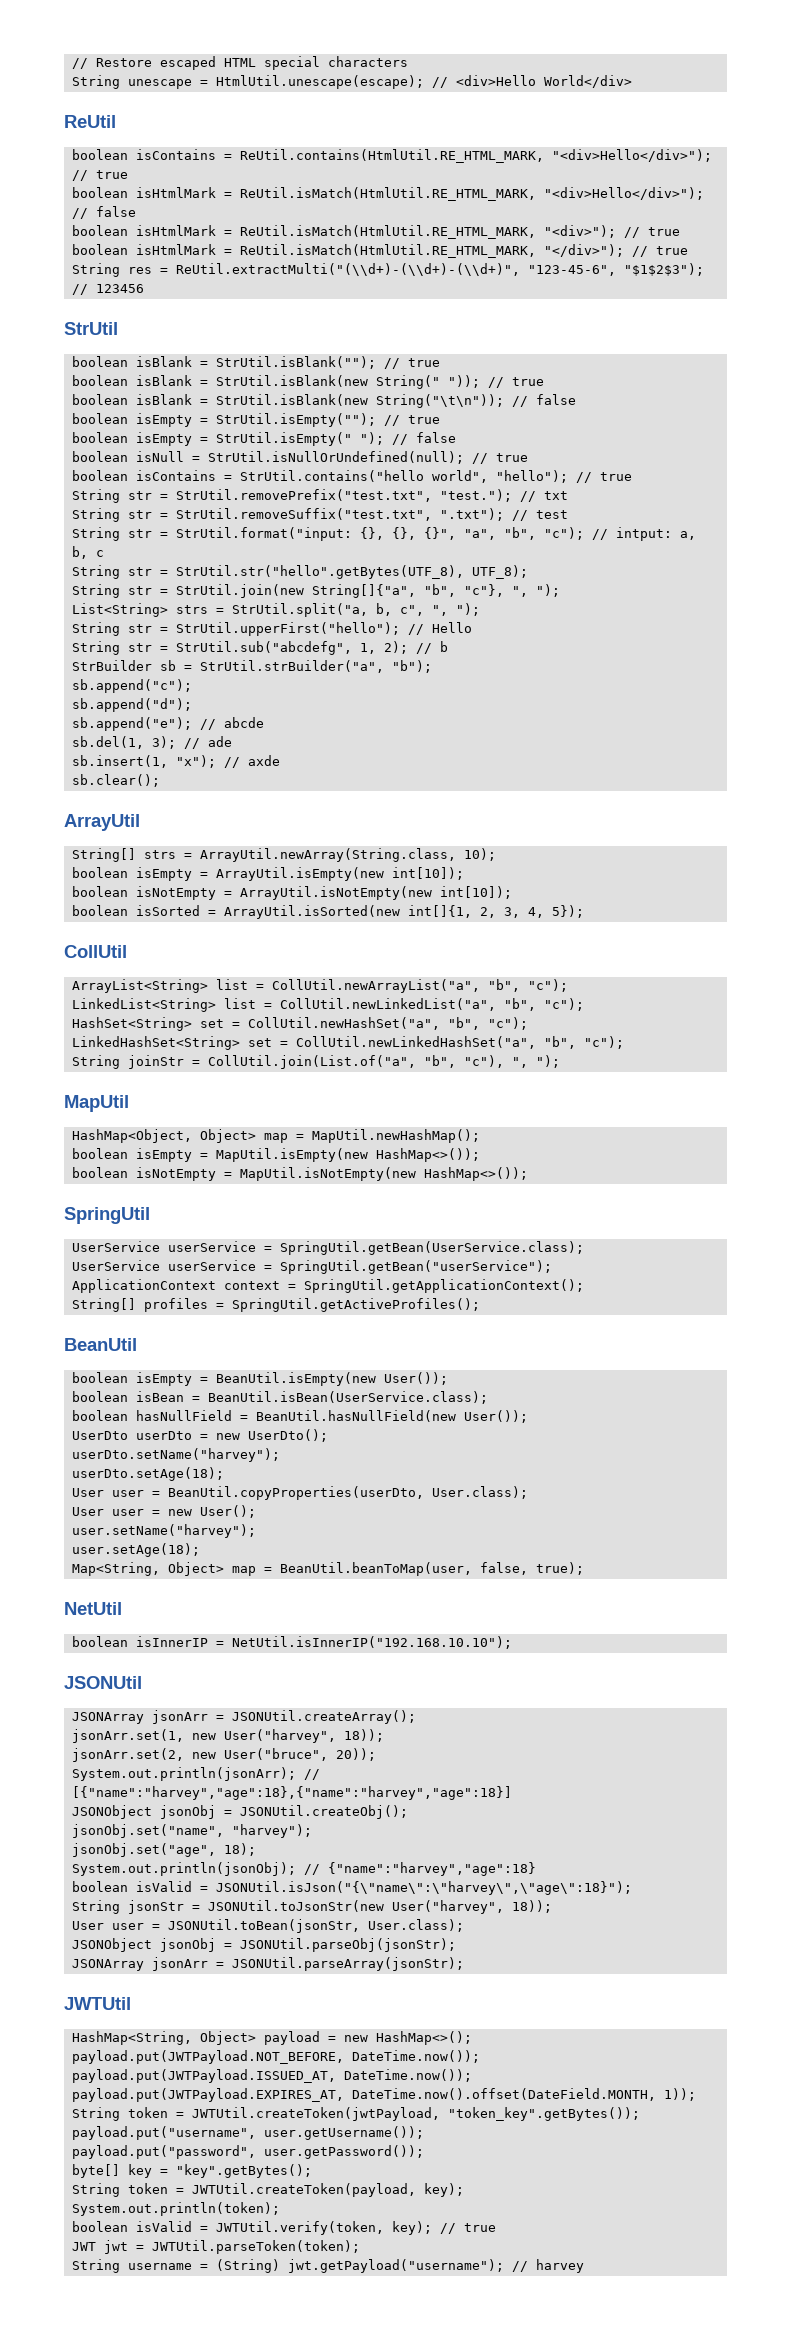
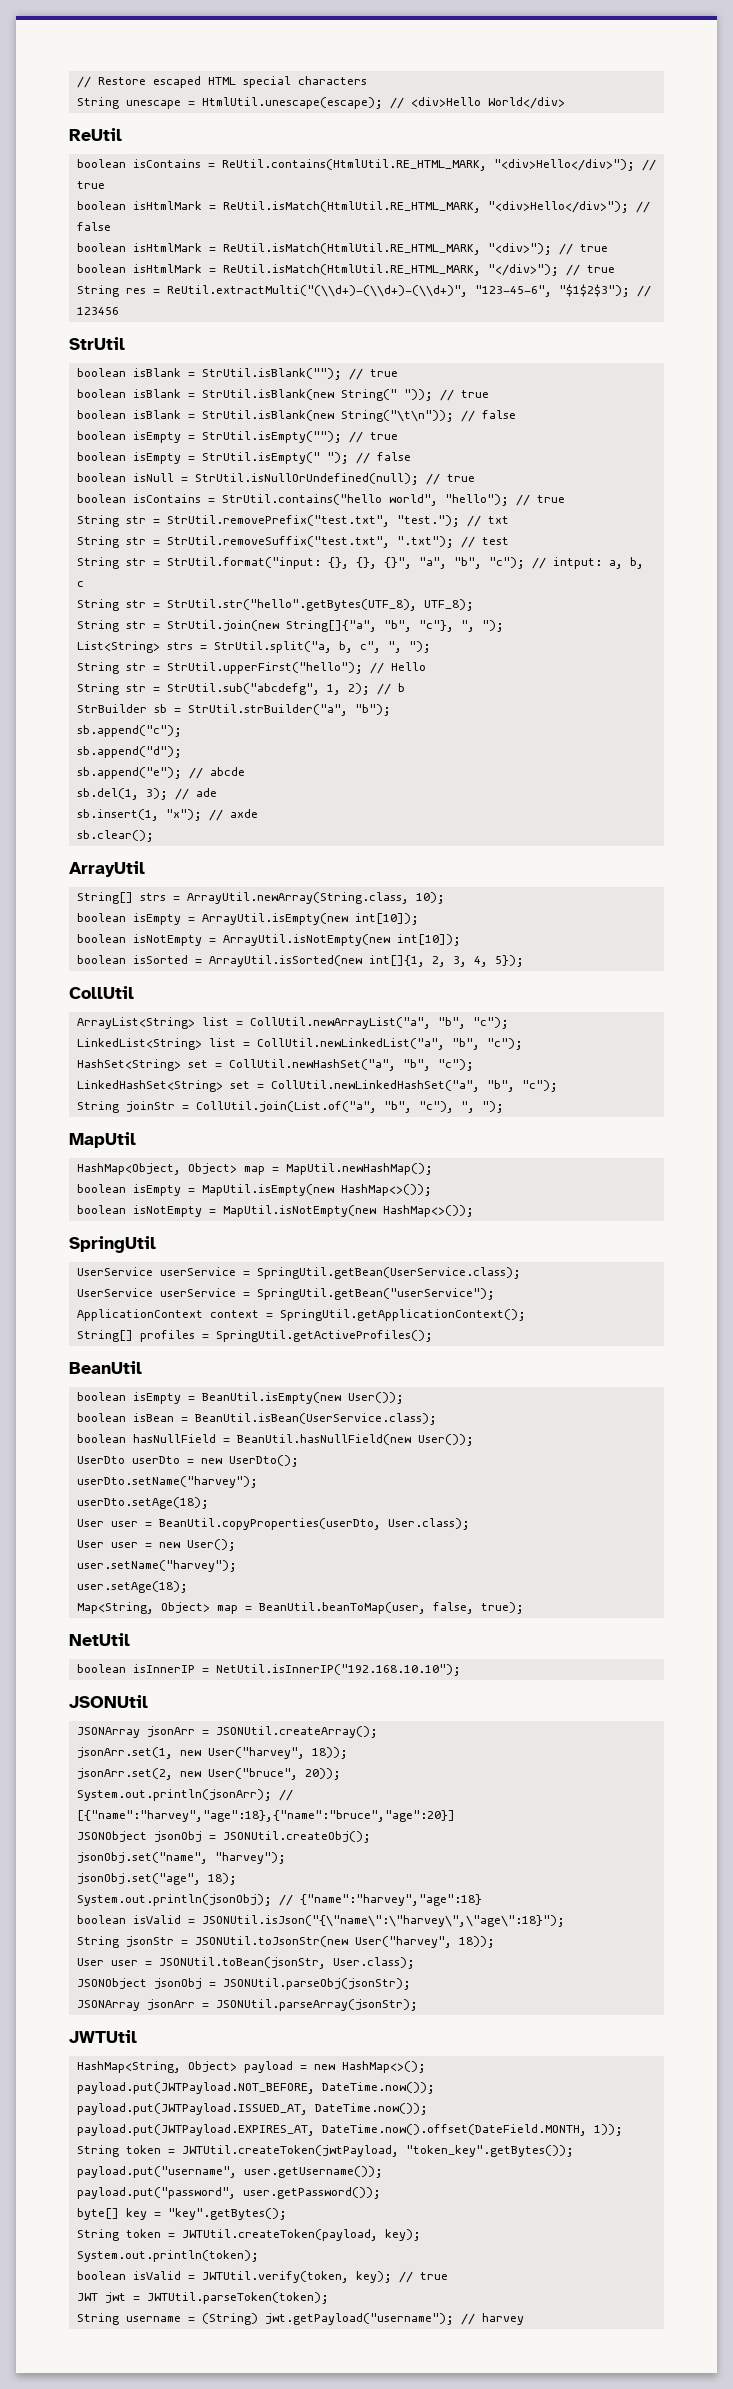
[71,1786,512,1800] [{"name":"harvey","age":18},{"name":"harvey","age":18}] -> [76,1810,455,1822] [{"name":"harvey","age":18},{"name":"bruce","age":20}]

